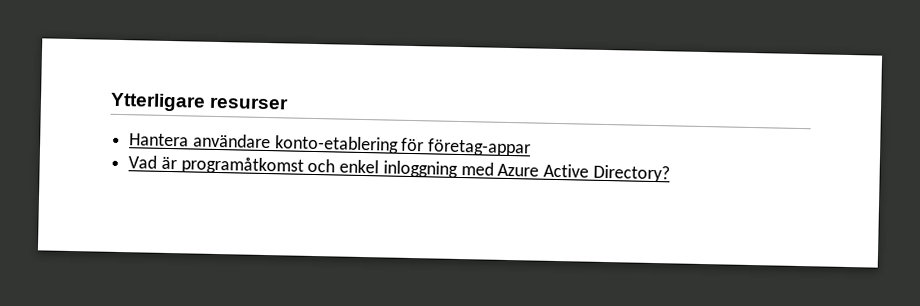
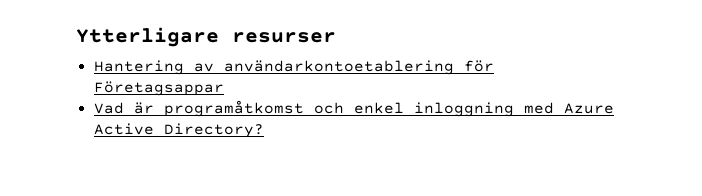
[129,133,532,157] Hantera användare konto-etablering för företag-appar -> [93,60,494,75] [93,81,224,96] Hantering av användarkontoetablering för Företagsappar

